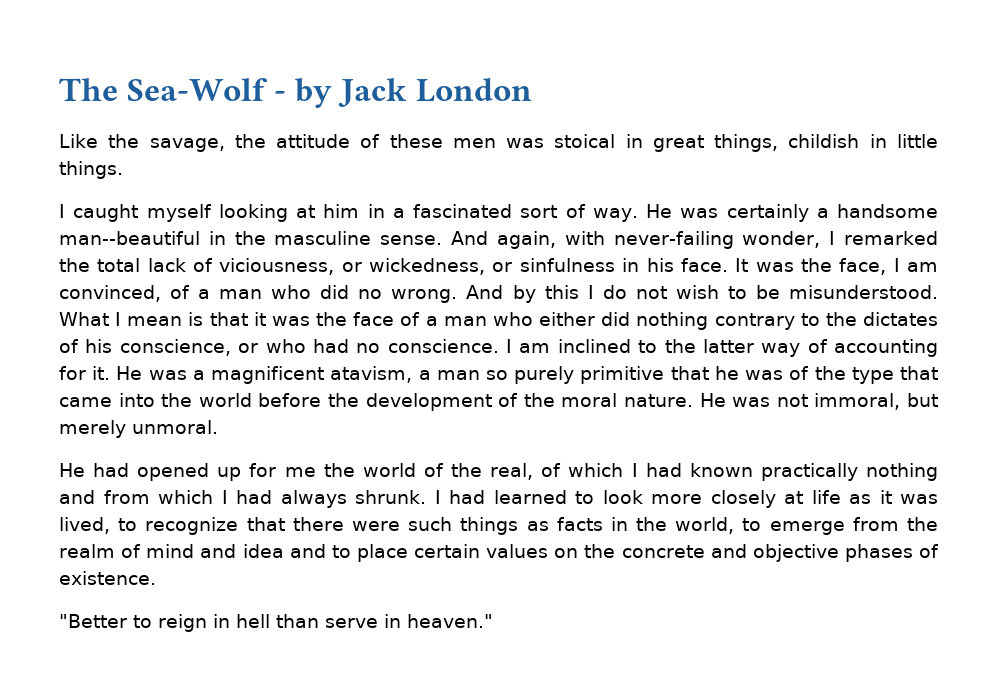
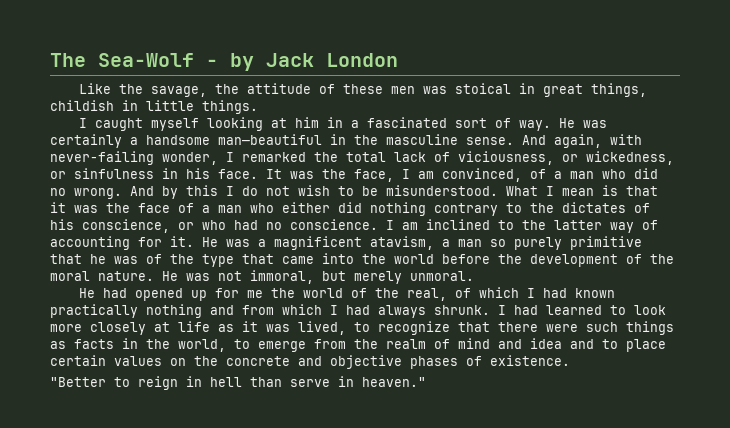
[59,231,200,245] man--beautiful -> [218,134,322,145] man—beautiful

